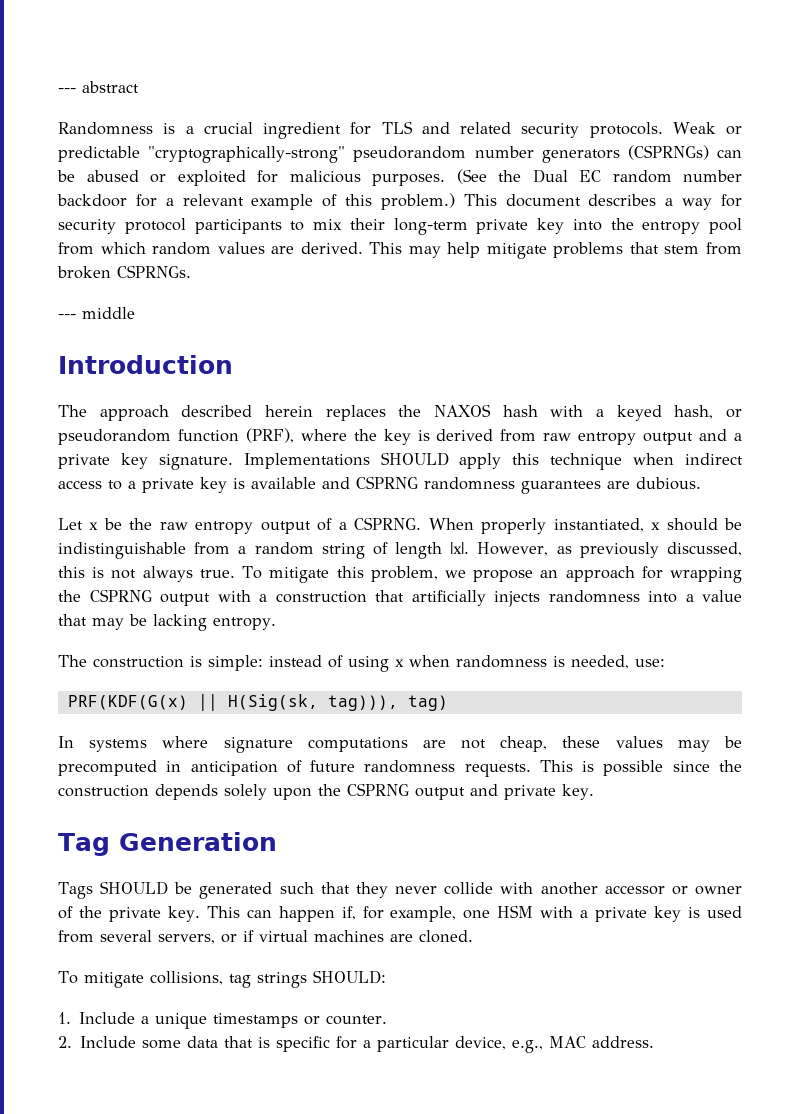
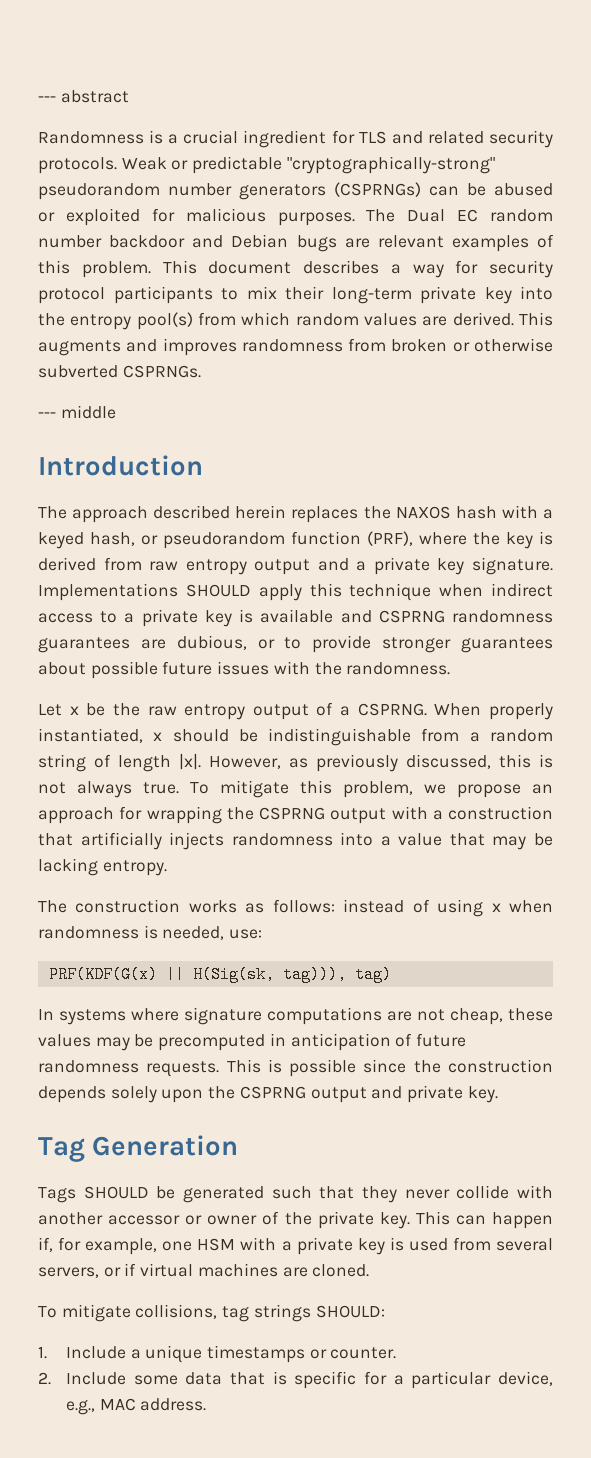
[456,169,521,184] (See the -> [366,209,396,222] The
[135,194,314,210] for a relevant example -> [192,234,529,252] and Debian bugs are relevant examples
[380,193,455,210] problem.) -> [81,261,151,278] problem.
[709,218,742,234] pool -> [136,312,193,330] pool(s)
[408,242,743,259] [57,266,111,279] may help mitigate problems that stem from broken -> [38,338,553,356] [38,365,118,378] augments and improves randomness from broken or otherwise subverted
[636,477,701,490] dubious. -> [176,635,553,653] [38,661,451,679] dubious, or to provide stronger guarantees about possible future issues with the randomness.
[190,655,263,671] is simple: -> [188,899,335,913] works as follows:

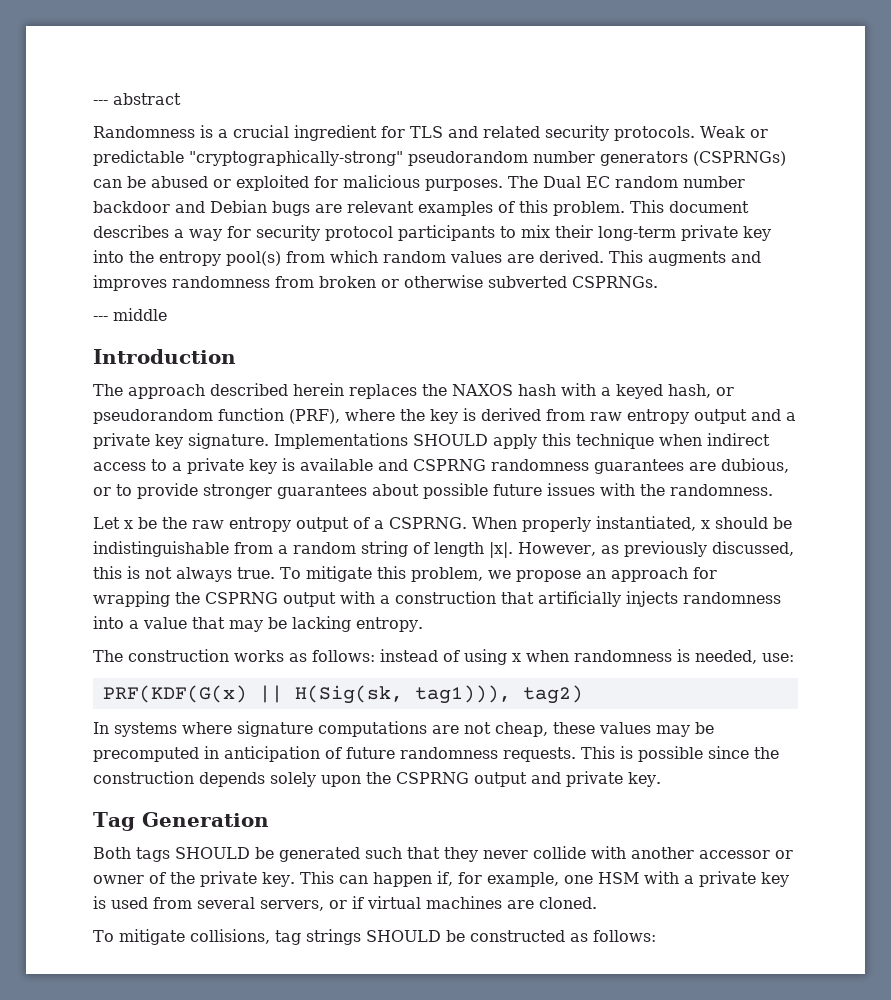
[282,966,392,983] tag))), tag) -> [414,685,583,704] tag1))), tag2)
[38,1187,76,1203] Tags -> [93,847,170,862] Both tags
[315,1305,385,1318] [38,1345,397,1363] [38,1371,553,1389] [65,1398,207,1415] SHOULD: // 1. Include a unique timestamps or counter. // 2. Include some data that is specific for a particular device, e.g., MAC address. -> [365,930,656,942] SHOULD be constructed as follows:

